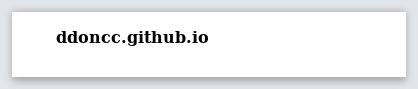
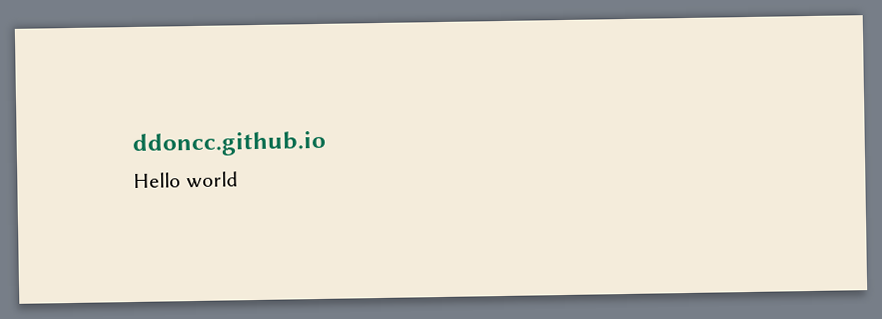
(209, 38) none -> [133,171,238,189] // Hello world

